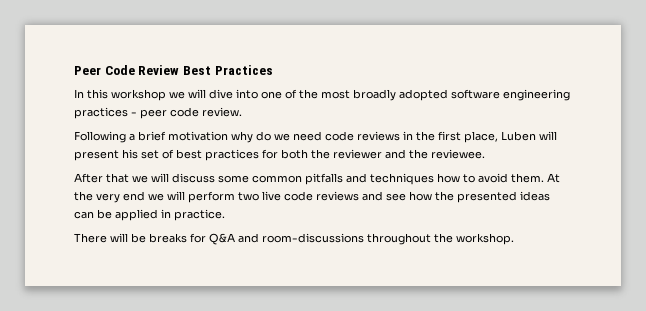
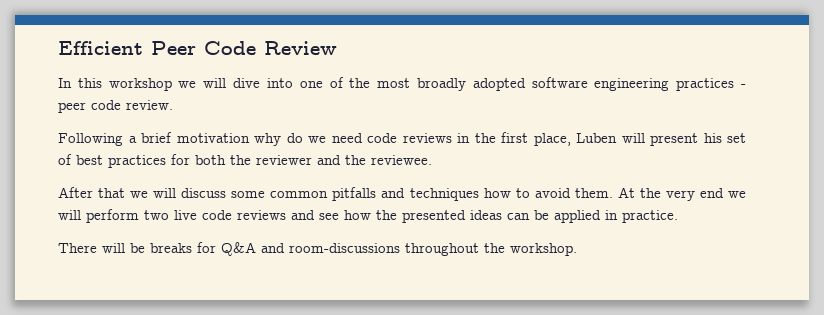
(74, 70) none -> [58,41,143,55] Efficient
[182,65,273,75] Best Practices -> (337, 48) none

